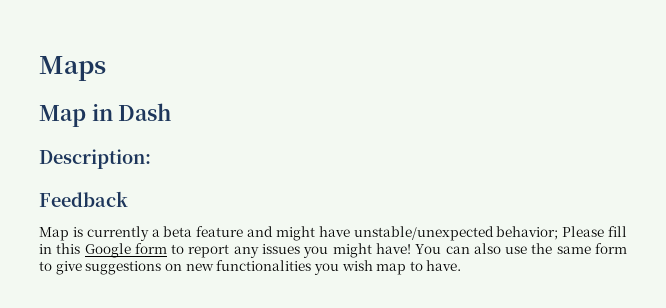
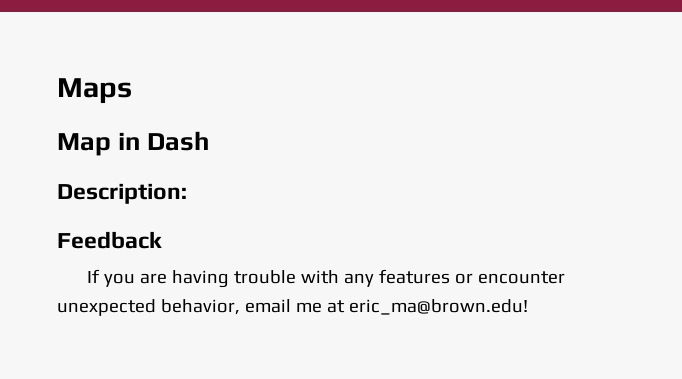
[39,226,627,241] [39,243,627,258] [39,260,462,275] Map is currently a beta feature and might have unstable/unexpected behavior; Please fill in this Google form to report any issues you might have! You can also use the same form to give suggestions on new functionalities you wish map to have. -> [87,269,566,288] [57,299,528,316] If you are having trouble with any features or encounter unexpected behavior, email me at eric_ma@brown.edu!

